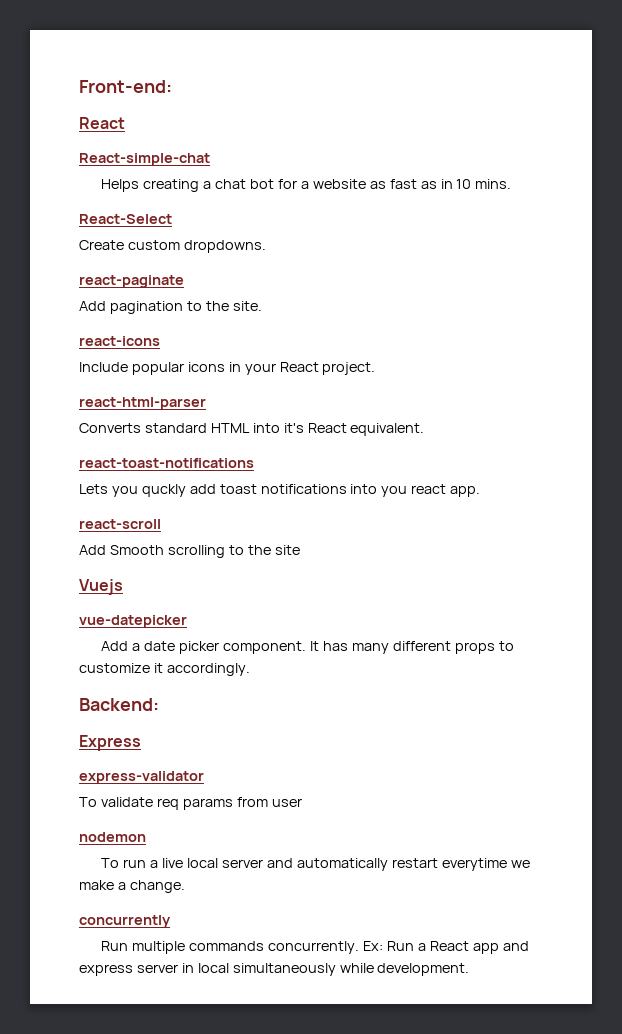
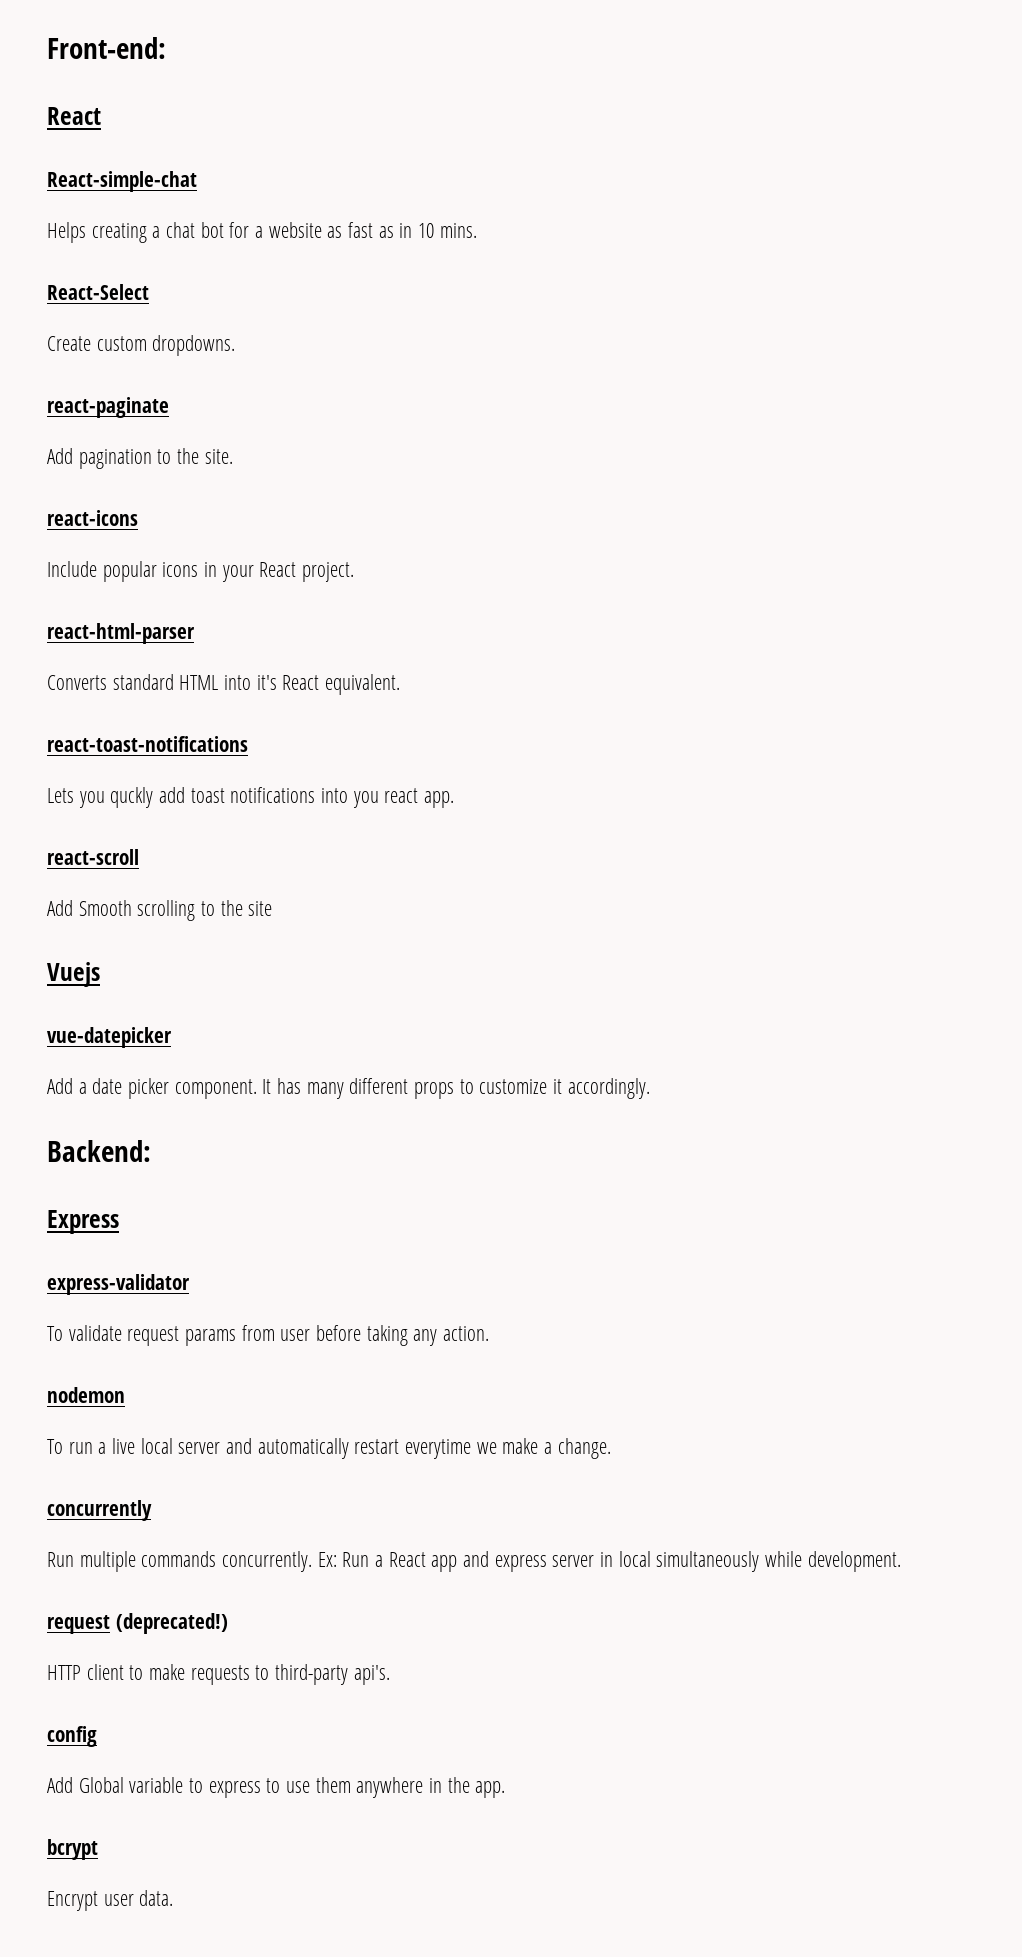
[156,798,179,810] req -> [127,1326,180,1346] request
(302, 802) none -> [316,1325,490,1346] before taking any action.
(470, 969) none -> [47,1613,228,1634] [47,1664,390,1685] [47,1726,97,1747] [47,1777,506,1798] [47,1839,98,1860] [47,1890,174,1911] // request (deprecated!) // HTTP client to make requests to third-party api's. // config // Add Global variable to express to use them anywhere in the app. // bcrypt // Encrypt user data.

